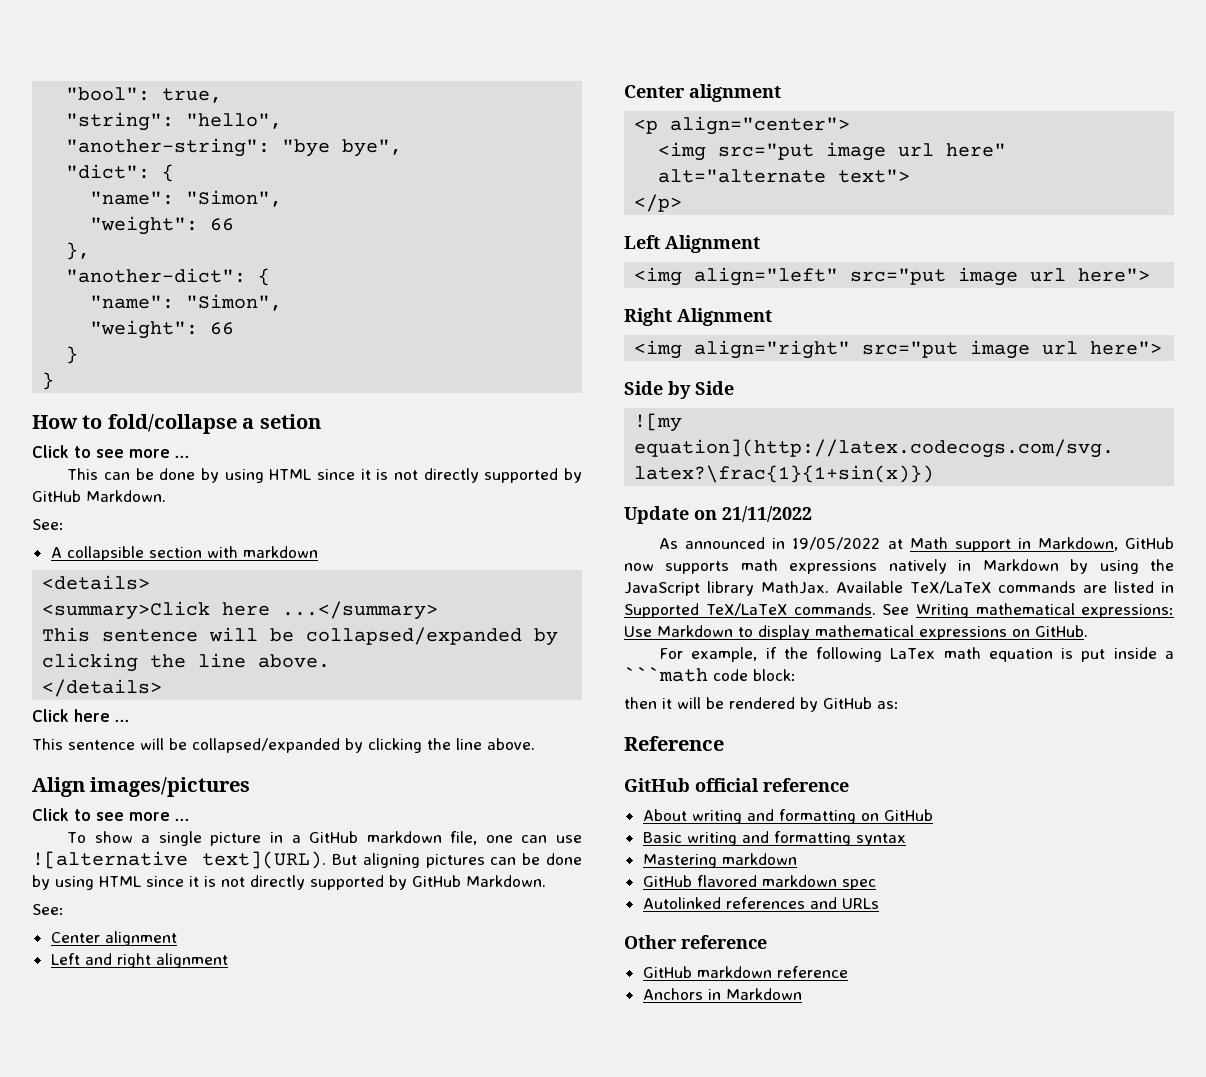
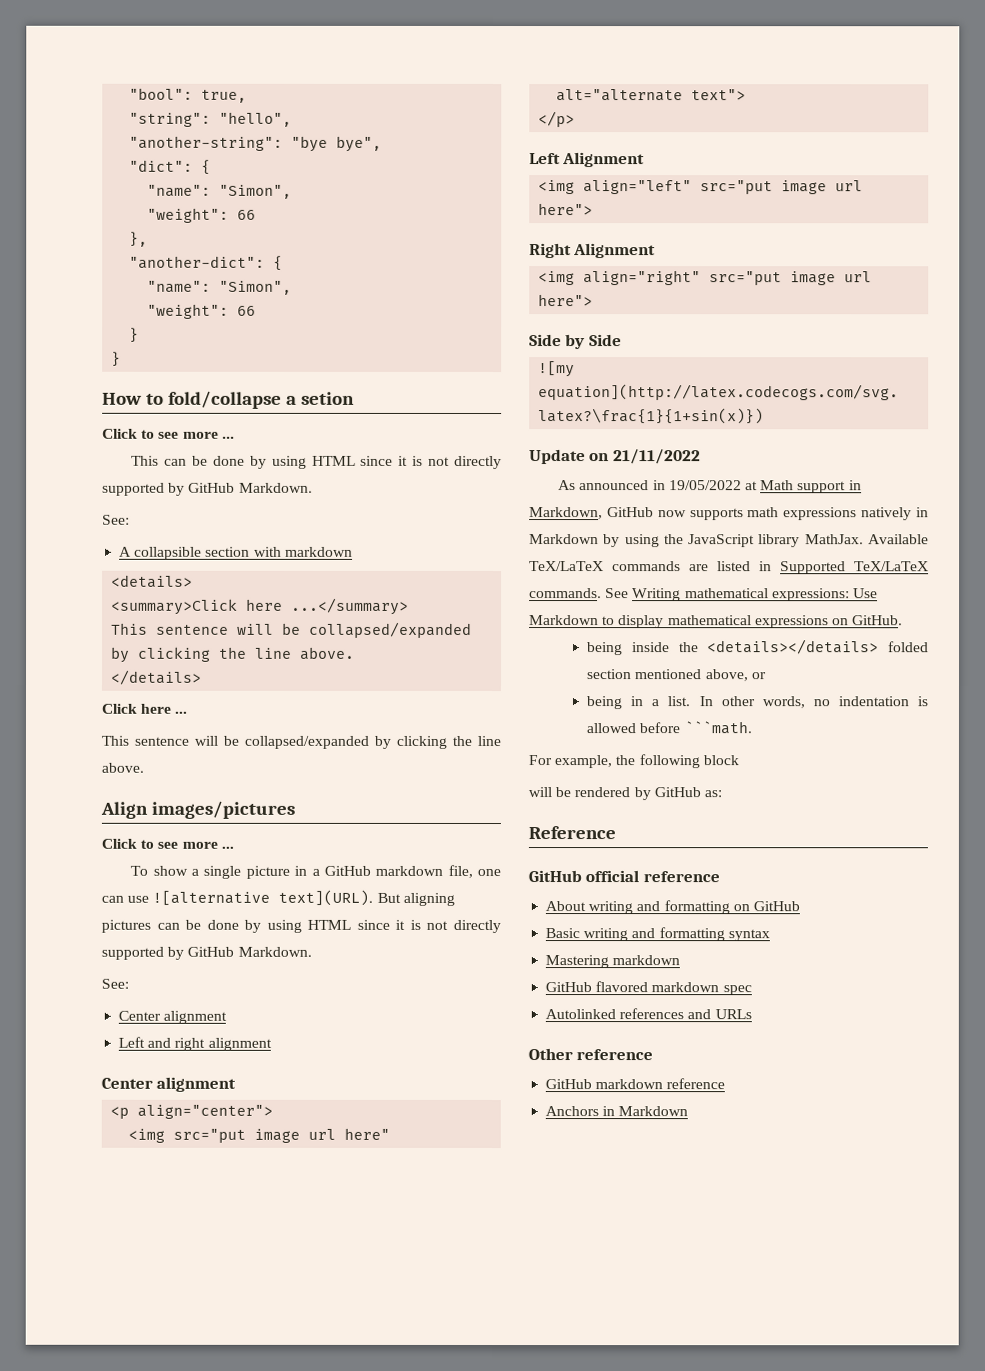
(1088, 631) none -> [587,639,929,656] [587,669,767,682] [586,696,928,710] [586,721,752,735] // being inside the <details></details> folded section mentioned above, or // being in a list. In other words, no indentation is allowed before ```math.
[765,647,777,659] if -> (613, 762) none
[890,647,1174,662] [624,667,796,682] [624,697,672,709] LaTex math equation is put inside a ```math code block: // then it -> [702,755,739,766] block //

